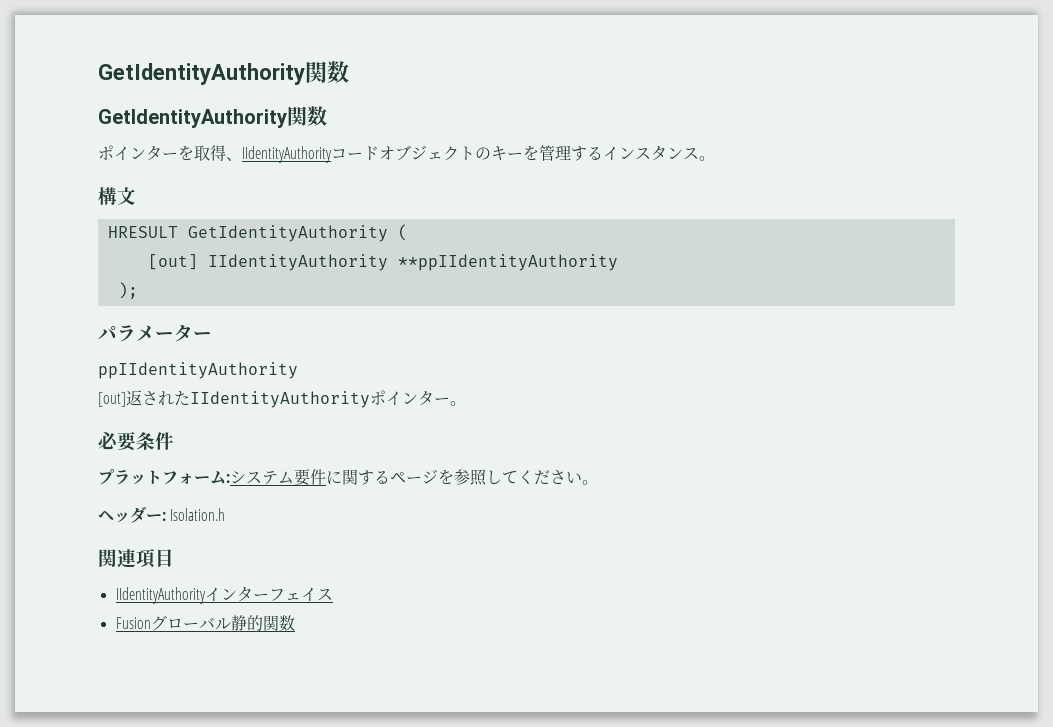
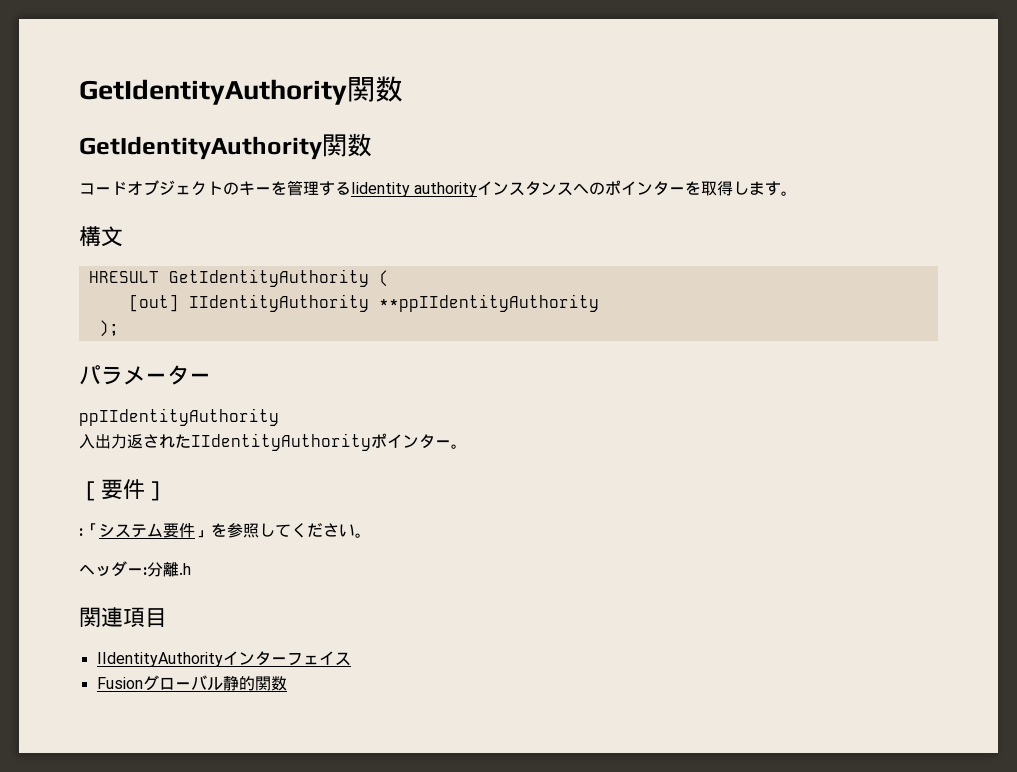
[98,145,332,163] ポインターを取得、IIdentityAuthority -> (372, 145) none
(603, 153) none -> [351,182,478,197] Iidentity authority
(699, 153) none -> [573,180,782,196] へのポインターを取得します
[98,392,126,407] [out] -> [79,434,127,449] 入出力
[98,432,174,451] [98,469,438,486] 必要条件 // プラットフォーム:システム要件に関するページ -> [79,479,167,501] [79,523,211,538] ［要件］ // :「システム要件」
[170,508,226,521] Isolation.h -> [147,561,191,577] 分離.h

